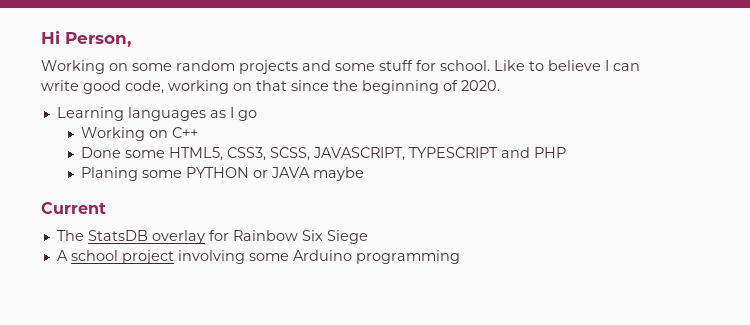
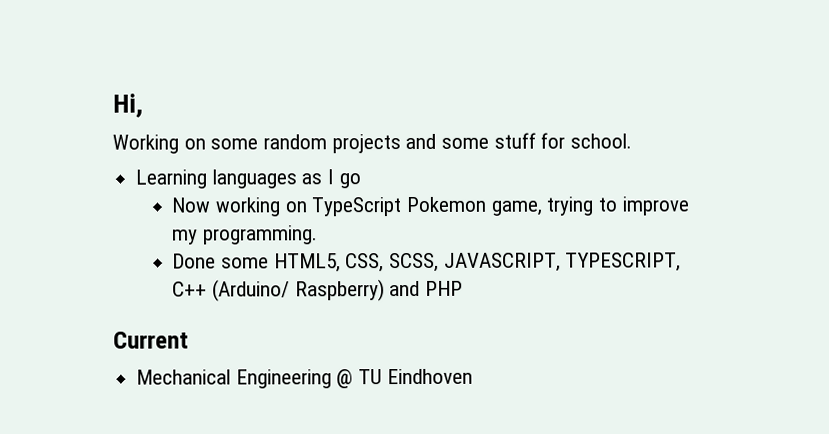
[41,31,131,47] Hi Person, -> [112,93,143,118] Hi,
[494,60,640,71] [41,80,500,94] Like to believe I can write good code, working on that since the beginning of 2020. -> (633, 141) none
[80,127,198,141] Working on C++ -> [171,196,689,217] [172,225,319,245] Now working on TypeScript Pokemon game, trying to improve my programming.
[226,147,266,161] CSS3, -> [345,253,385,273] CSS,
[408,147,566,158] [80,167,364,181] [41,202,106,214] [56,230,368,244] [56,250,460,264] TYPESCRIPT and PHP // Planing some PYTHON or JAVA maybe // Current // The StatsDB overlay for Rainbow Six Siege // A school project involving some Arduino programming -> [565,252,682,272] [172,279,464,302] [113,331,189,349] [136,368,473,389] TYPESCRIPT, C++ (Arduino/ Raspberry) and PHP // Current // Mechanical Engineering @ TU Eindhoven

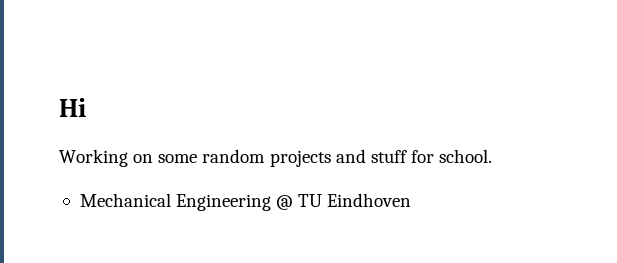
[112,93,143,118] Hi, -> [59,98,86,117] Hi
[441,137,490,149] some -> (366, 156) none
[135,169,361,189] [171,196,689,217] [172,225,319,245] [172,252,682,273] [172,279,464,302] [113,331,189,349] // Learning languages as I go // Now working on TypeScript Pokemon game, trying to improve my programming. // Done some HTML5, CSS, SCSS, JAVASCRIPT, TYPESCRIPT, C++ (Arduino/ Raspberry) and PHP // Current -> (493, 156) none

